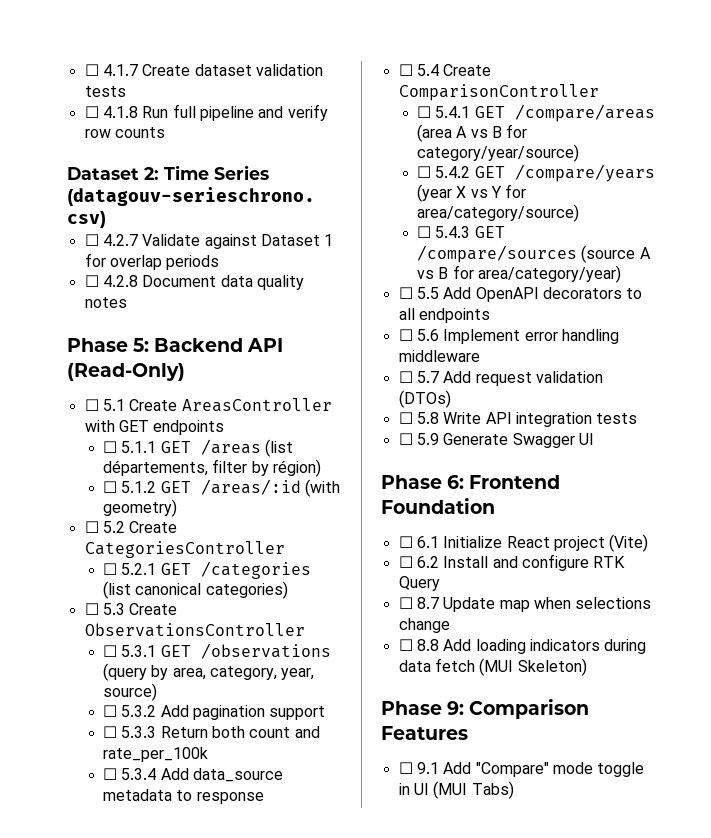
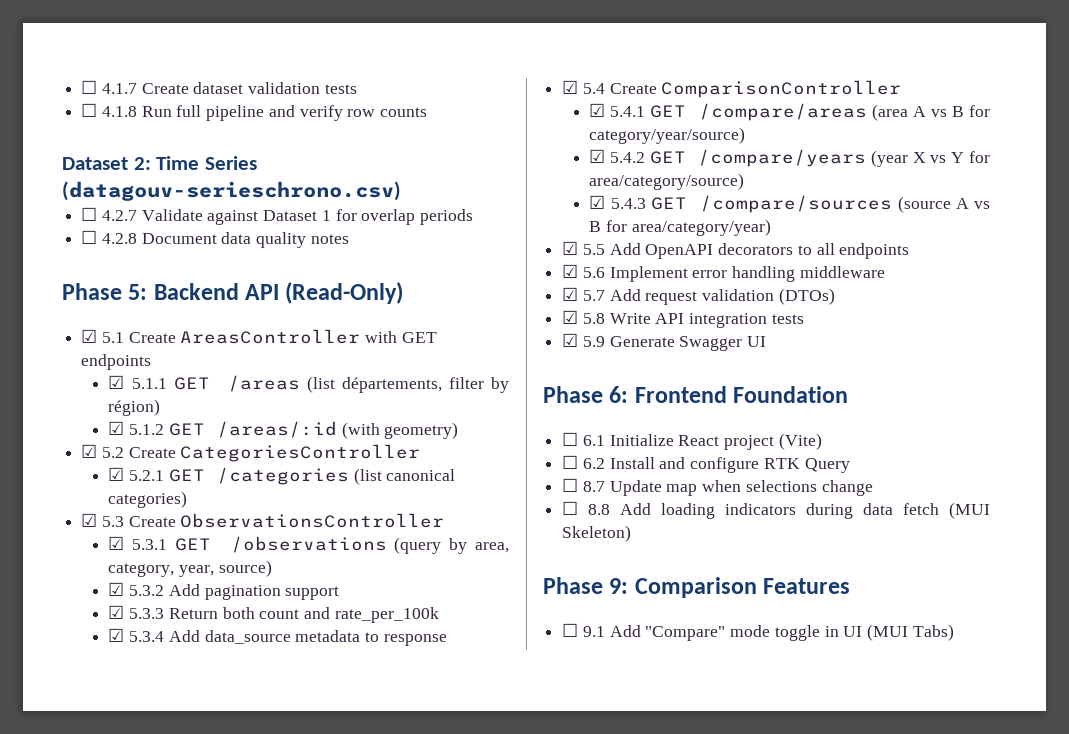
[84,399,99,411] ☐ -> [81,329,98,343] ☑
[103,441,118,453] ☐ -> [108,375,125,389] ☑
[103,481,118,493] ☐ -> [108,421,125,435] ☑
[84,521,99,533] ☐ -> [81,444,98,458] ☑
[103,563,118,575] ☐ -> [108,467,125,481] ☑
[84,603,99,615] ☐ -> [81,513,98,527] ☑
[103,645,118,657] ☐ -> [108,536,125,550] ☑
[103,705,118,717] ☐ -> [108,582,125,596] ☑
[103,726,118,738] ☐ -> [108,605,125,619] ☑
[103,768,118,780] ☐ -> [108,628,125,642] ☑
[398,64,413,76] ☐ -> [562,80,579,94] ☑
[417,106,432,118] ☐ -> [589,103,606,117] ☑
[417,166,432,178] ☐ -> [589,149,606,163] ☑
[417,226,432,238] ☐ -> [589,195,606,209] ☑
[398,287,413,299] ☐ -> [562,241,579,255] ☑
[398,329,413,341] ☐ -> [562,264,579,278] ☑
[398,371,413,383] ☐ -> [562,287,579,301] ☑
[398,412,413,424] ☐ -> [562,310,579,324] ☑
[398,433,413,445] ☐ -> [562,333,579,347] ☑

